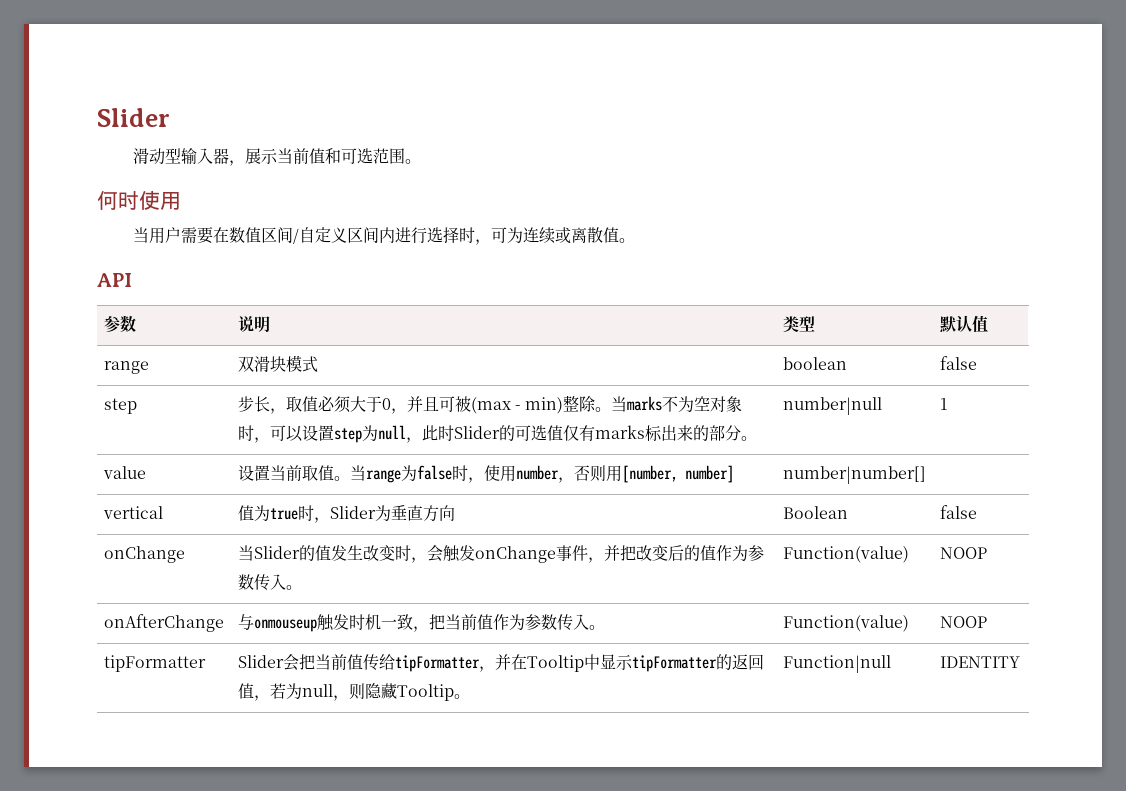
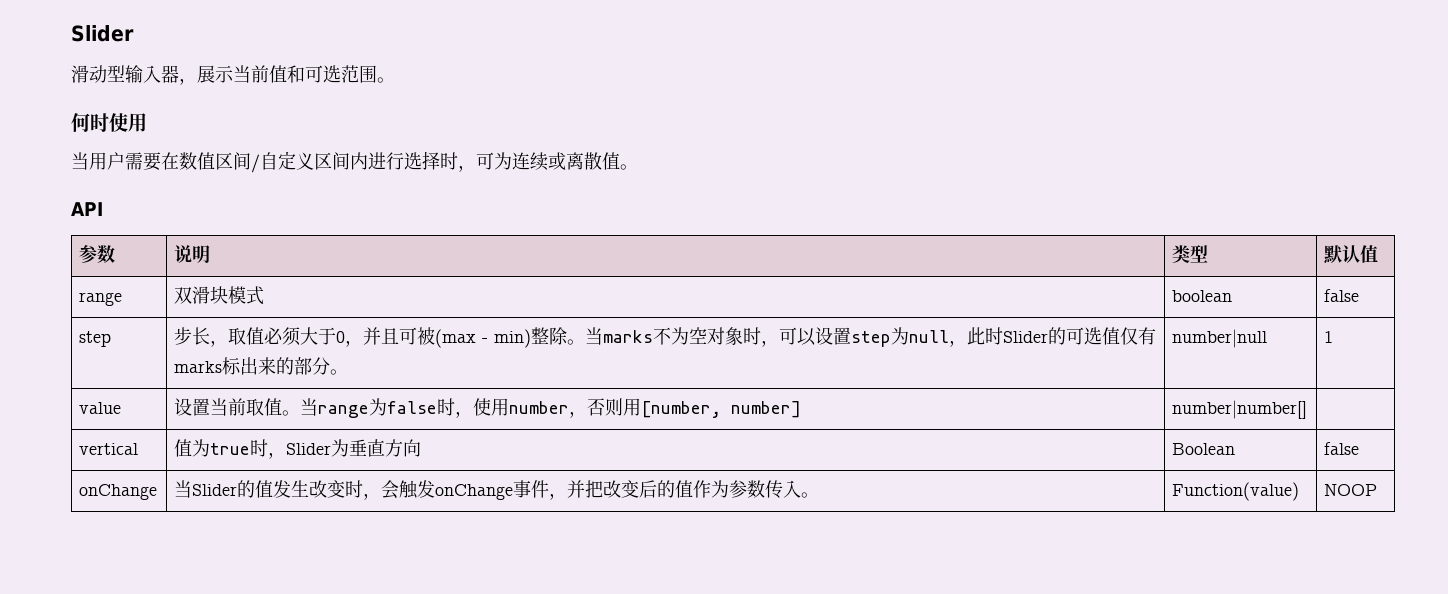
[103,614,224,632] [237,614,605,632] [782,615,909,632] [939,616,987,628] [103,655,206,672] [237,654,764,672] [237,683,470,701] [782,655,891,673] [939,656,1020,668] // onAfterChange | 与onmouseup触发时机一致，把当前值作为参数传入。 | Function(value) | NOOP // tipFormatter | Slider会把当前值传给tipFormatter，并在Tooltip中显示tipFormatter的返回值，若为null，则隐藏Tooltip。 | Function|null | IDENTITY -> (1378, 490) none

